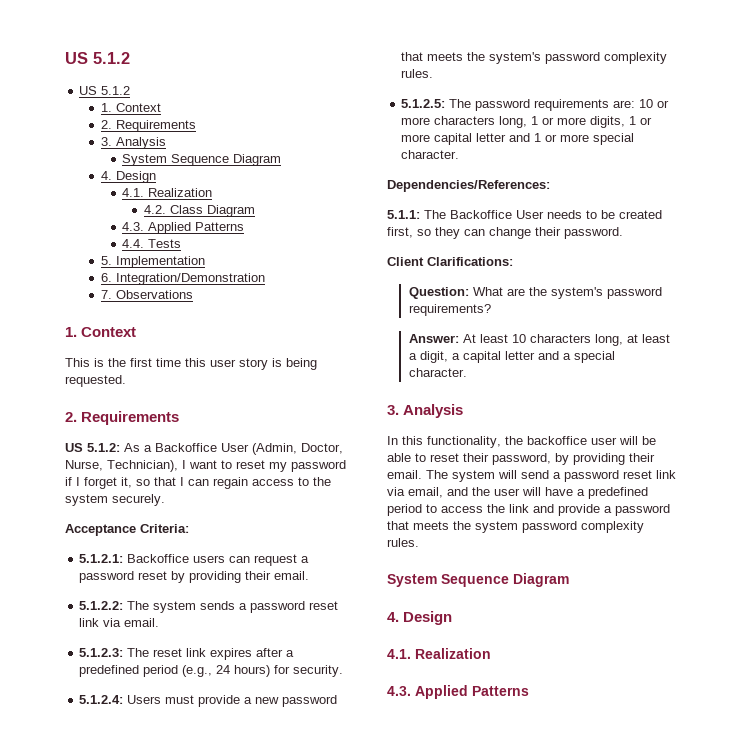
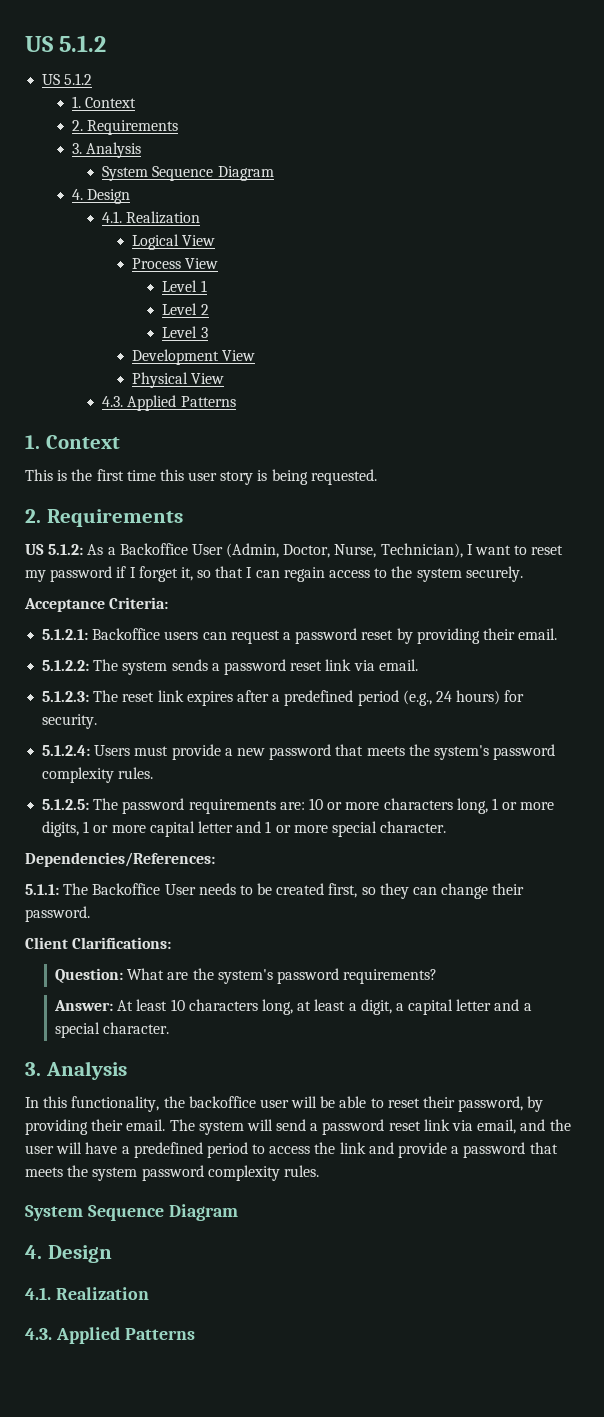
[143,205,255,217] [122,222,245,234] [122,239,182,248] [100,256,205,268] [100,273,265,285] [100,290,193,299] 4.2. Class Diagram // 4.3. Applied Patterns // 4.4. Tests // 5. Implementation // 6. Integration/Demonstration // 7. Observations -> [132,234,216,250] [132,258,219,269] [162,280,207,292] [162,303,209,315] [162,326,208,338] [132,349,256,365] [132,372,225,388] [102,395,236,411] Logical View // Process View // Level 1 // Level 2 // Level 3 // Development View // Physical View // 4.3. Applied Patterns

